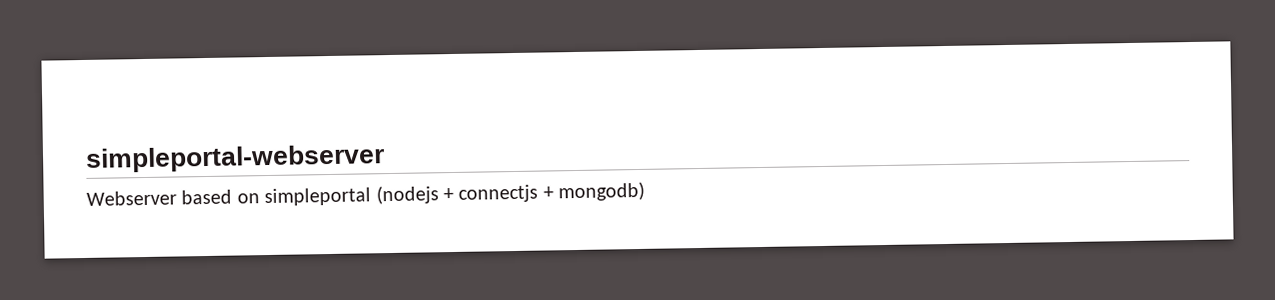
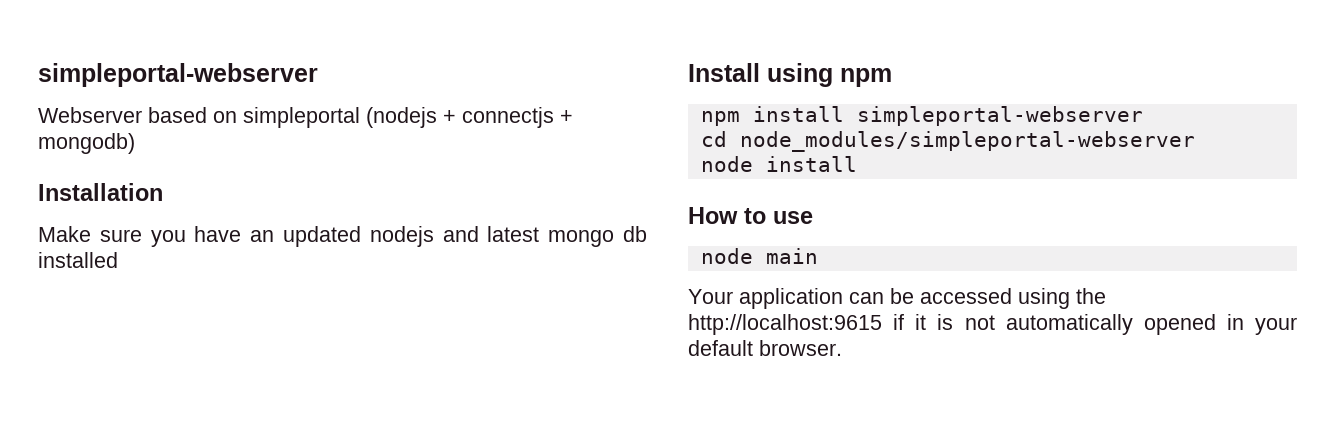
(646, 191) none -> [38,183,163,201] [38,226,647,247] [38,252,118,268] [688,63,892,87] [700,106,1143,126] [700,131,1195,152] [700,156,857,172] [688,207,813,224] [700,248,818,264] [688,288,1106,309] [688,314,1297,335] [688,340,842,356] // Installation // Make sure you have an updated nodejs and latest mongo db installed // Install using npm // npm install simpleportal-webserver // cd node_modules/simpleportal-webserver // node install // How to use // node main // Your application can be accessed using the http://localhost:9615 if it is not automatically opened in your default browser.

